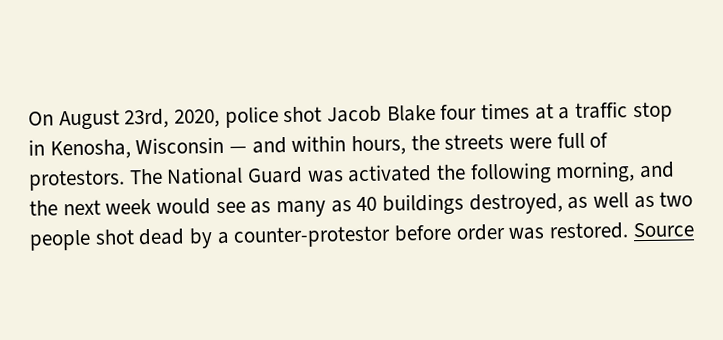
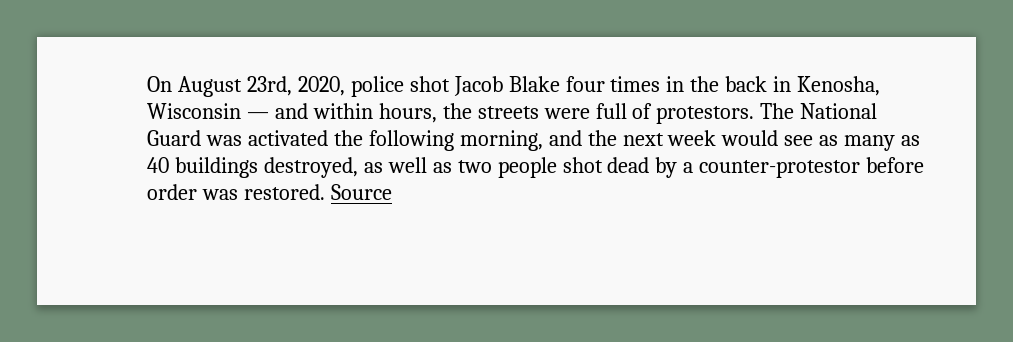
[534,101,673,123] at a traffic stop -> [666,76,768,92] in the back

